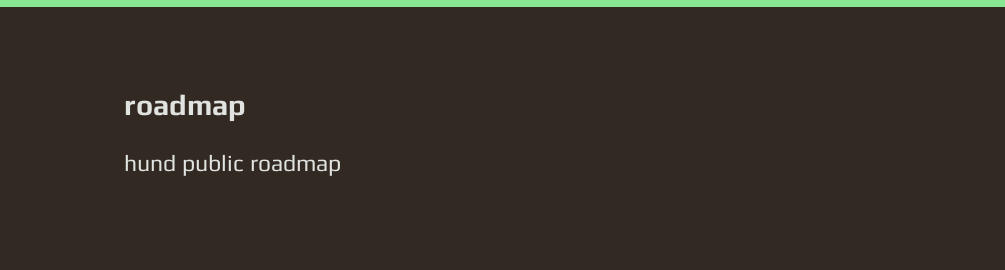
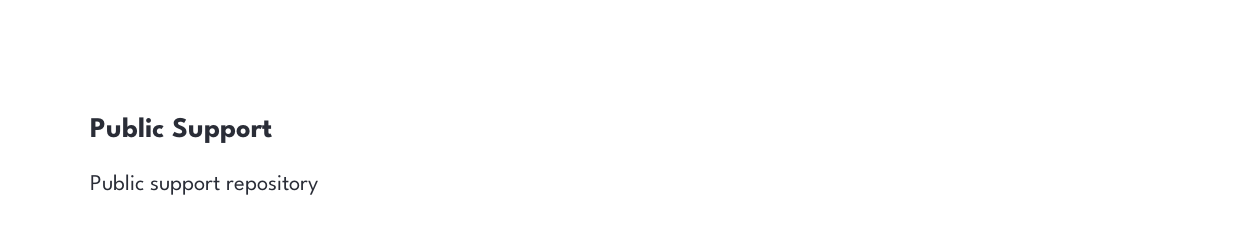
[124,94,246,122] [124,154,342,176] roadmap // hund public roadmap -> [90,117,272,143] [90,174,319,195] Public Support // Public support repository

